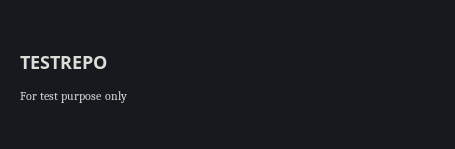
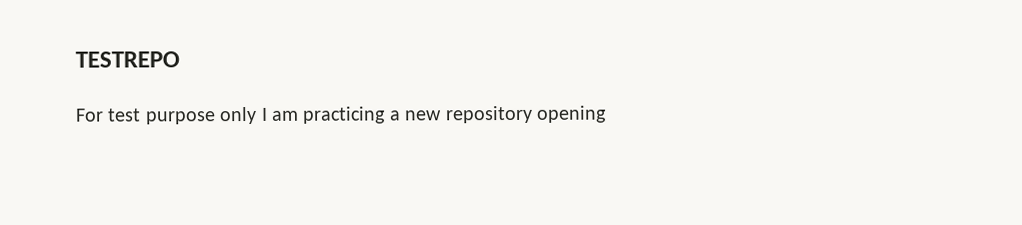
(127, 97) none -> [260,105,607,124] I am practicing a new repository opening

